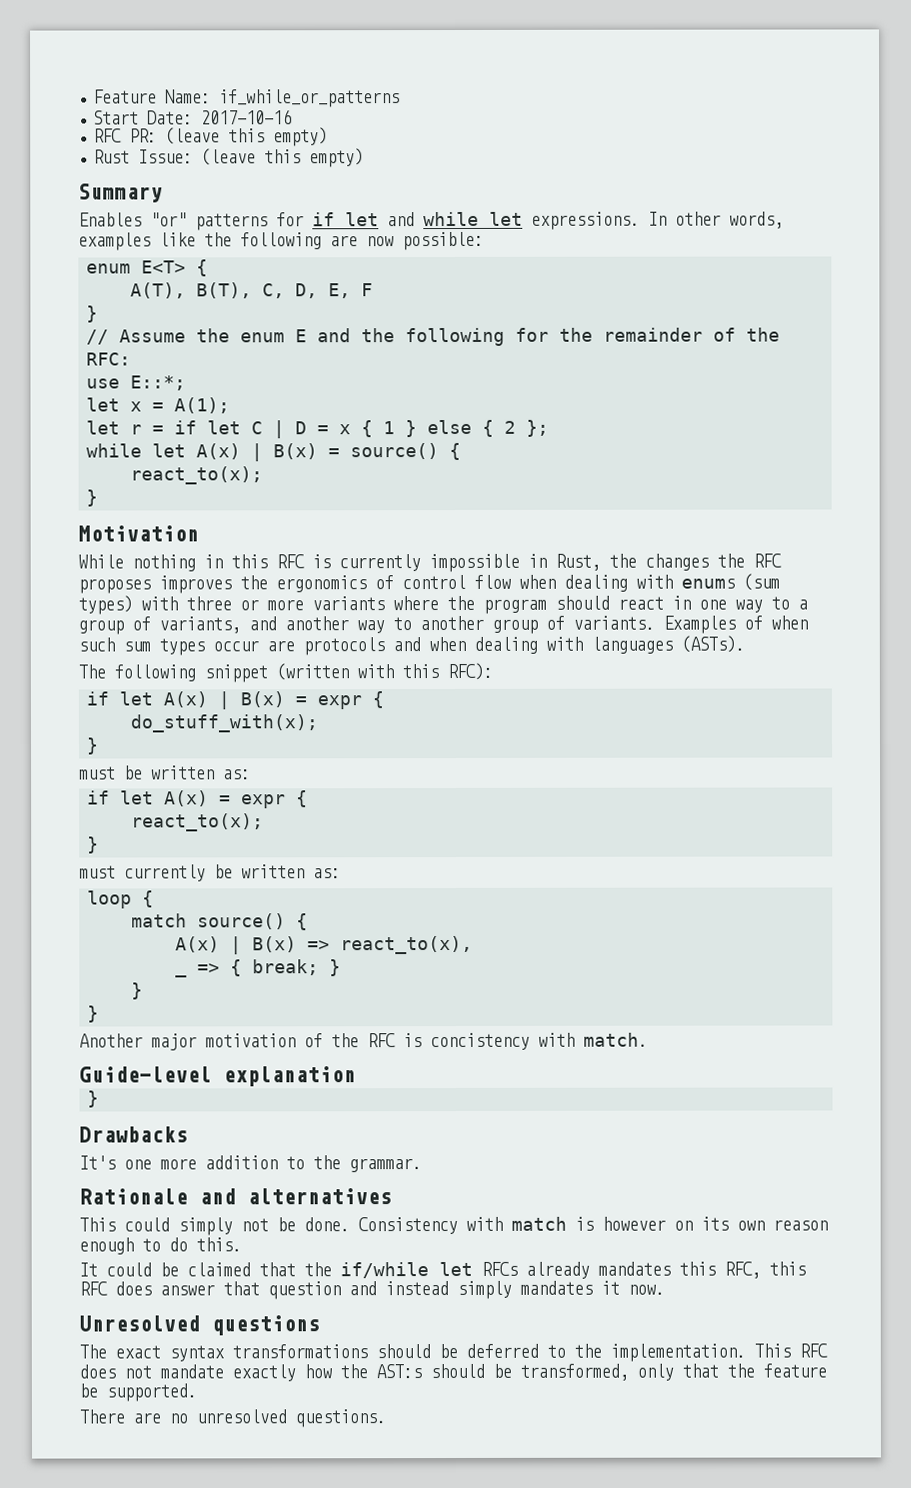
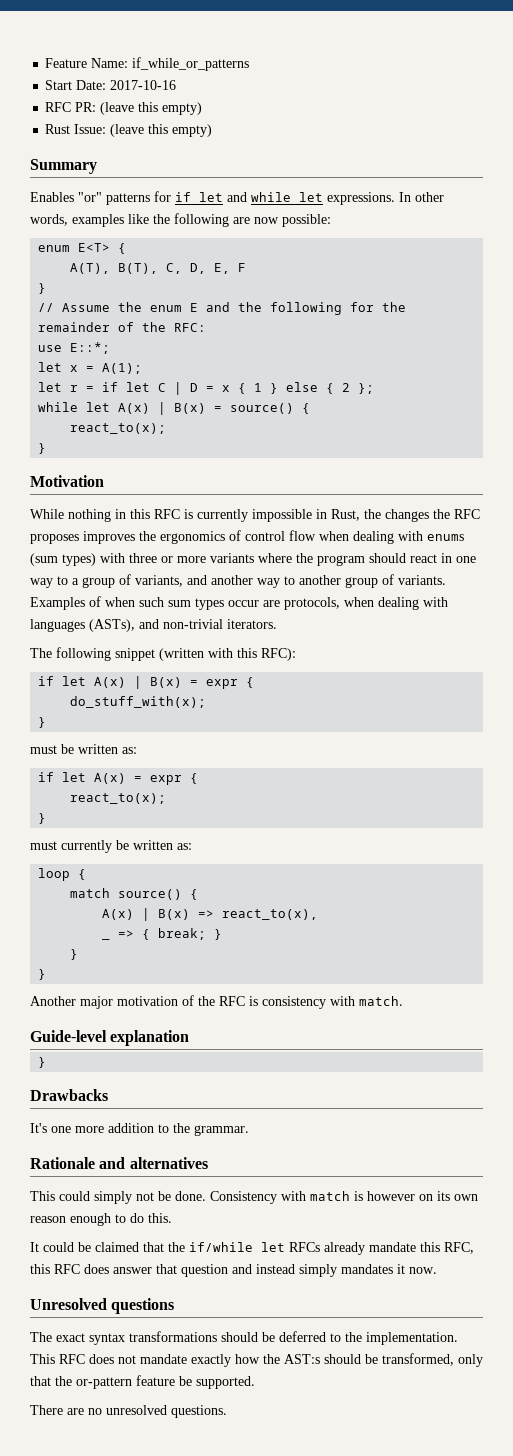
[303,637,421,656] protocols and -> [284,597,340,610] protocols,
[681,635,745,653] (ASTs). -> [89,619,277,632] (ASTs), and non-trivial iterators.
[430,1032,530,1051] concistency -> [262,996,326,1009] consistency
[598,1261,671,1276] mandates -> [369,1242,416,1252] mandate
(755, 1370) none -> [76,1377,132,1389] or-pattern

